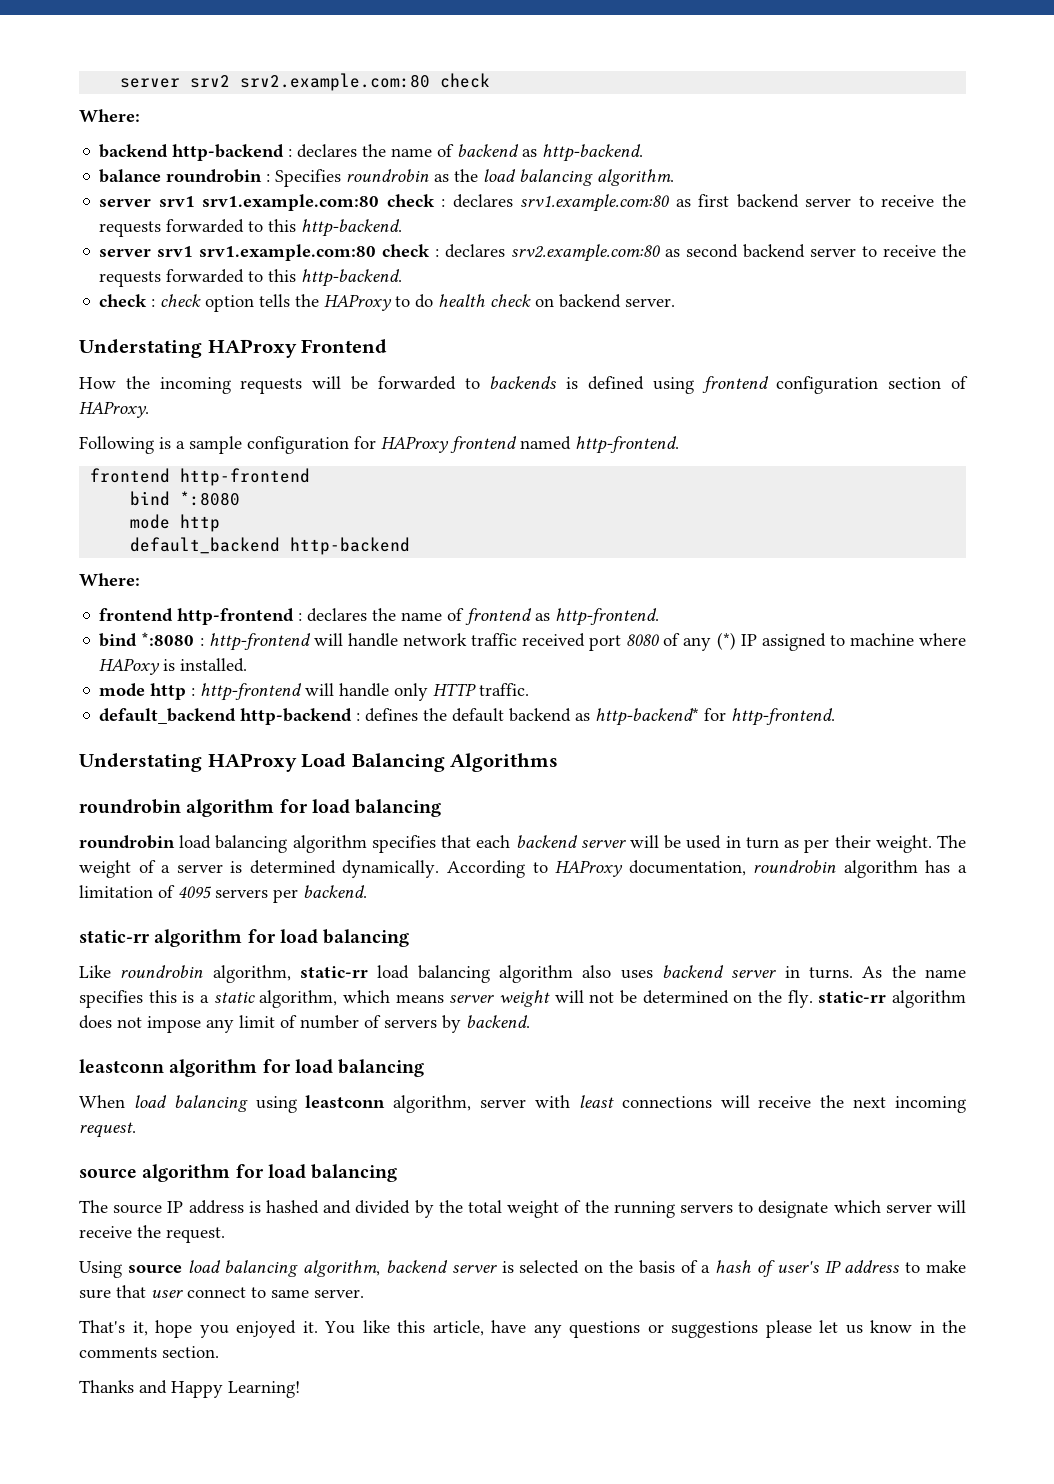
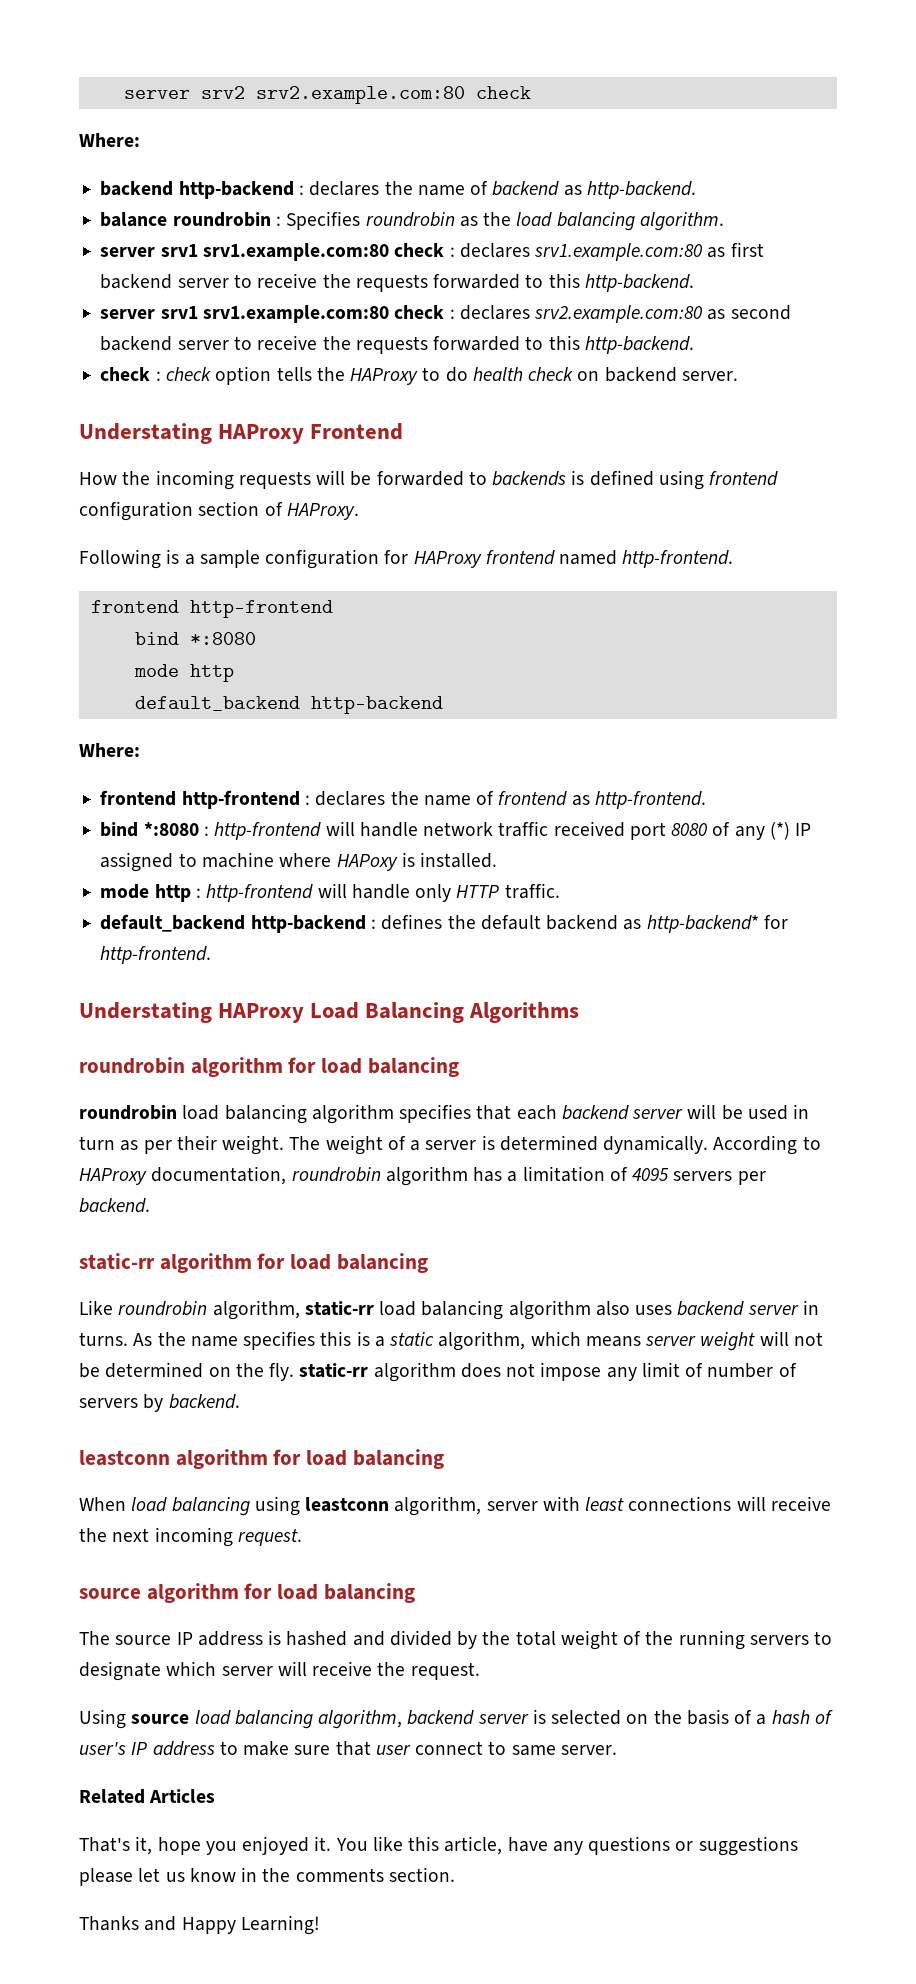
(364, 1293) none -> [79,1789,216,1804] // Related Articles

